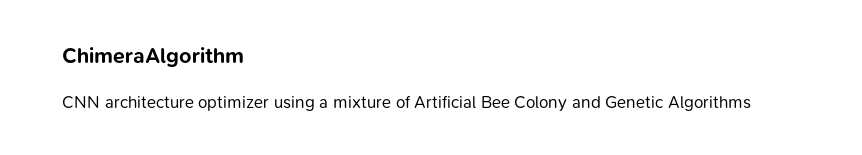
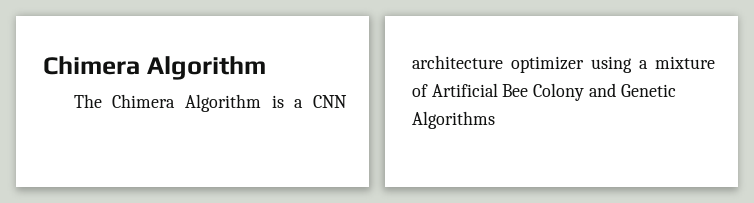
[62,47,244,67] ChimeraAlgorithm // -> [43,56,266,80] [73,94,304,112] Chimera Algorithm // The Chimera Algorithm is a

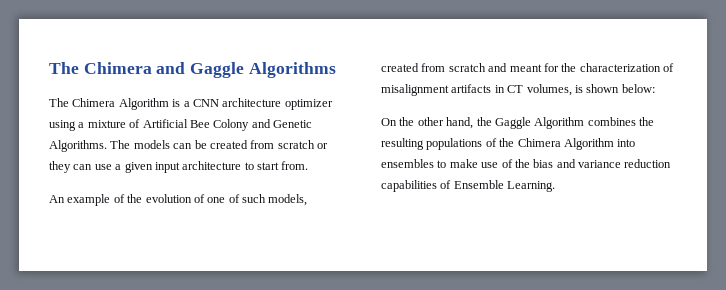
[43,56,266,80] Chimera Algorithm -> [49,62,336,78] The Chimera and Gaggle Algorithms
[412,111,495,129] Algorithms -> [49,140,328,152] [49,161,309,173] [49,194,308,206] [381,63,674,72] [381,84,655,96] [381,117,654,129] [381,138,636,150] [381,159,672,168] [381,180,556,192] Algorithms. The models can be created from scratch or they can use a given input architecture to start from. // An example of the evolution of one of such models, created from scratch and meant for the characterization of misalignment artifacts in CT volumes, is shown below: // On the other hand, the Gaggle Algorithm combines the resulting populations of the Chimera Algorithm into ensembles to make use of the bias and variance reduction capabilities of Ensemble Learning.

